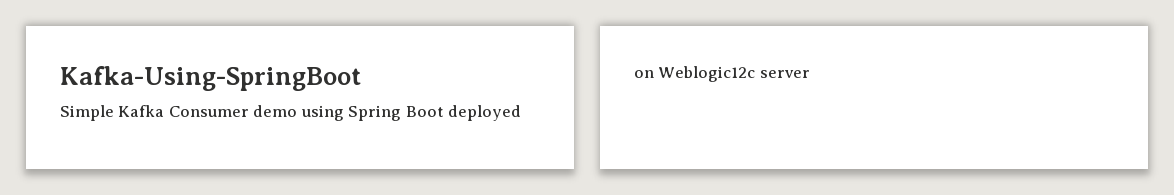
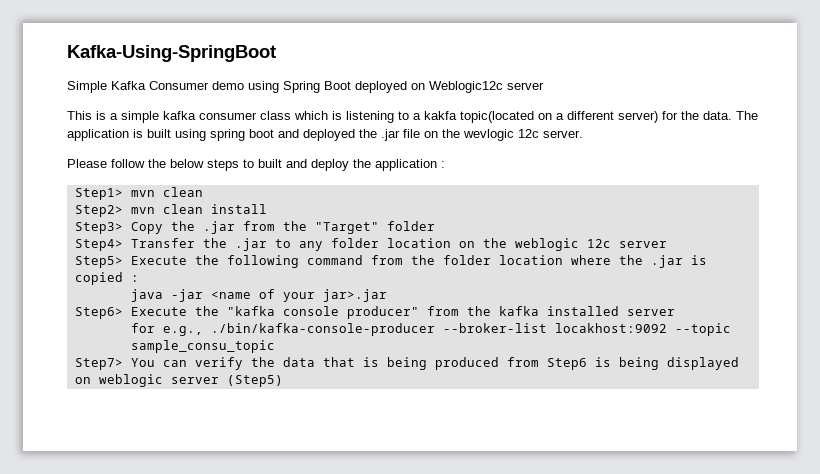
(810, 74) none -> [67,111,758,123] [67,129,583,141] [67,159,445,171] [74,187,203,200] [74,204,267,217] [74,221,435,234] [74,238,667,251] [74,255,707,268] [74,272,139,285] [130,289,387,302] [74,306,675,319] [130,323,731,336] [130,340,275,353] [74,357,739,370] [74,374,283,387] // This is a simple kafka consumer class which is listening to a kakfa topic(located on a different server) for the data. The application is built using spring boot and deployed the .jar file on the wevlogic 12c server. // Please follow the below steps to built and deploy the application : // Step1> mvn clean // Step2> mvn clean install // Step3> Copy the .jar from the "Target" folder // Step4> Transfer the .jar to any folder location on the weblogic 12c server // Step5> Execute the following command from the folder location where the .jar is copied : // java -jar <name of your jar>.jar // Step6> Execute the "kafka console producer" from the kafka installed server // for e.g., ./bin/kafka-console-producer --broker-list locakhost:9092 --topic sample_consu_topic // Step7> You can verify the data that is being produced from Step6 is being displayed on weblogic server (Step5)

